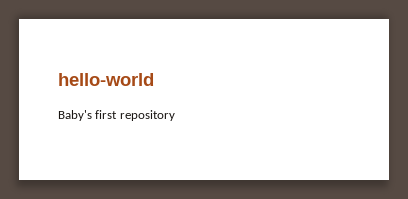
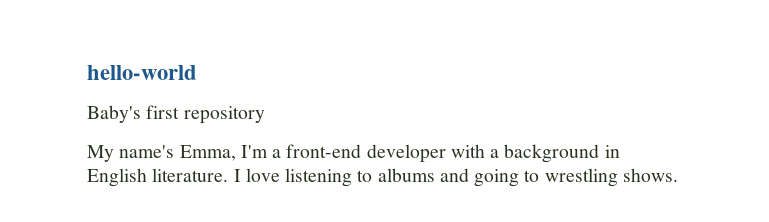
(175, 115) none -> [87,144,620,163] [87,168,678,187] // My name's Emma, I'm a front-end developer with a background in English literature. I love listening to albums and going to wrestling shows.

